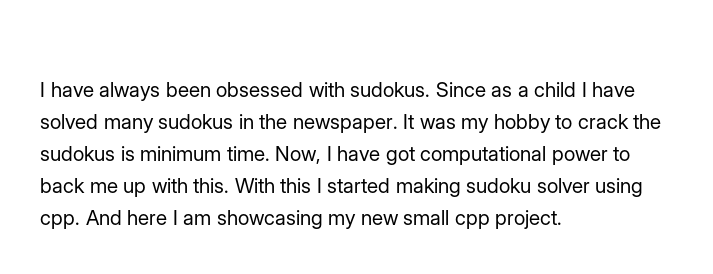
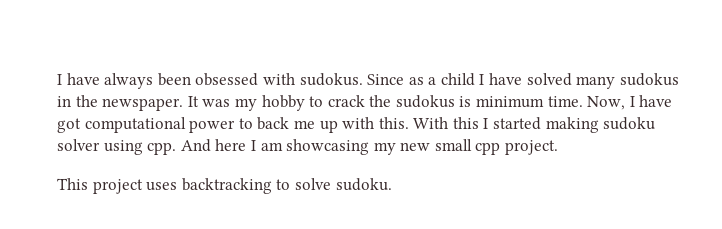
(563, 219) none -> [57,178,392,194] // This project uses backtracking to solve sudoku.

